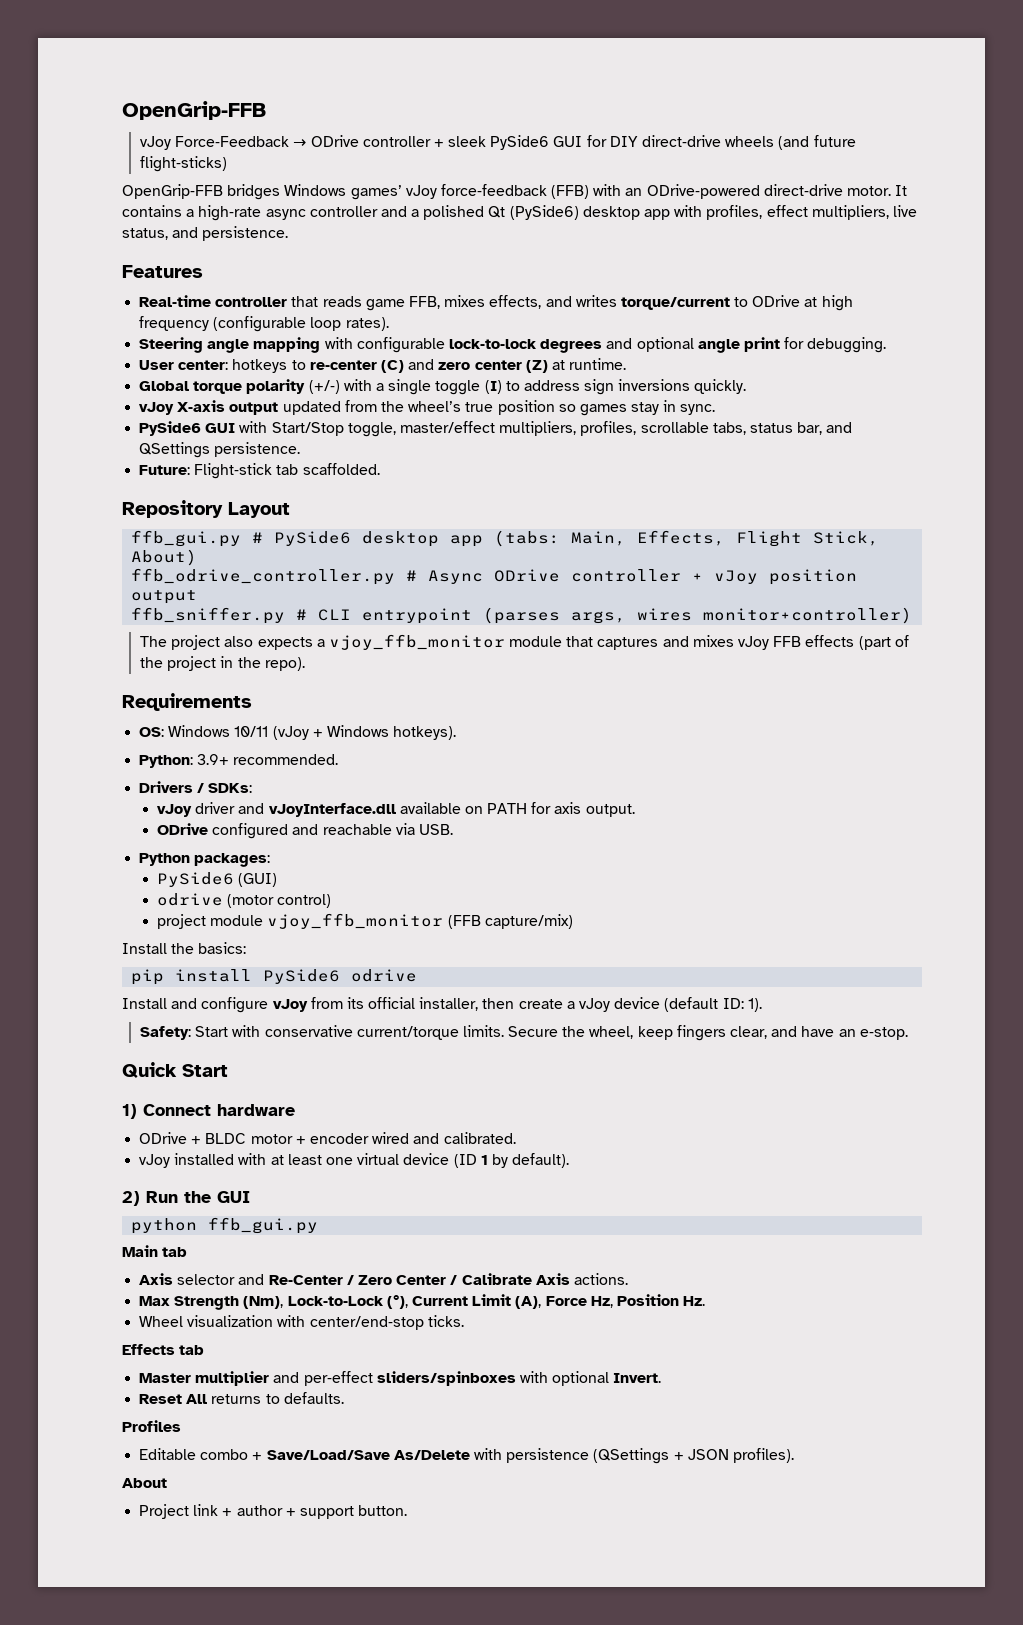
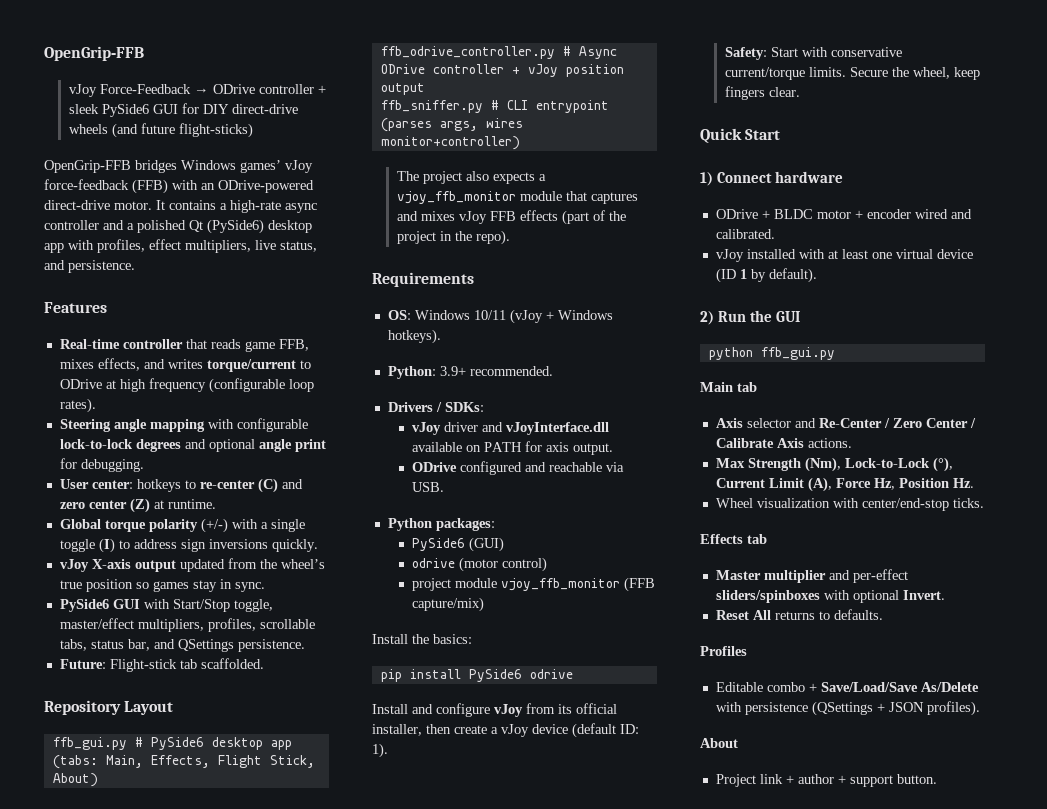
[729,1026,908,1040] clear, and have an e‑stop. -> [768,87,800,97] clear.

